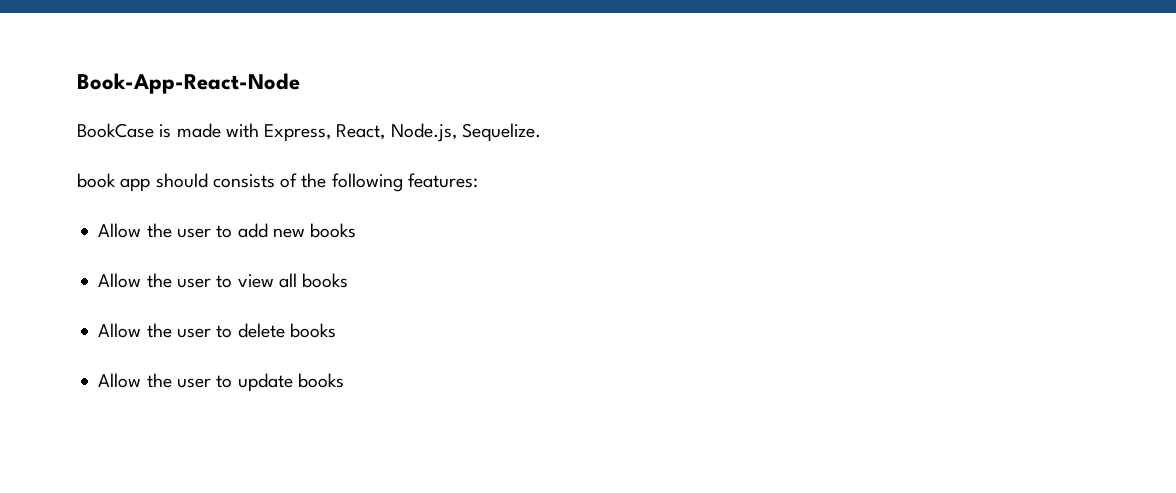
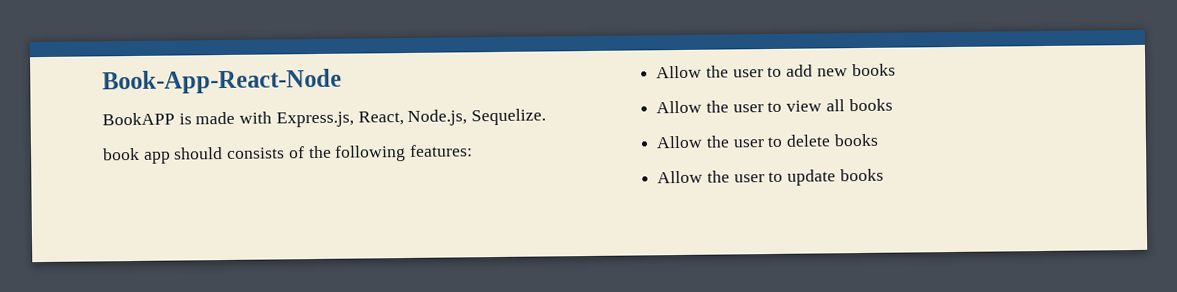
[77,123,154,138] BookCase -> [102,112,175,126] BookAPP
[264,124,332,142] Express, -> [275,111,354,128] Express.js,

